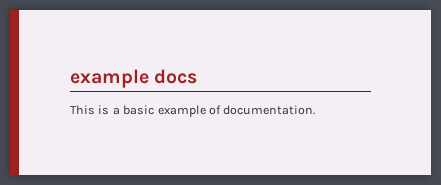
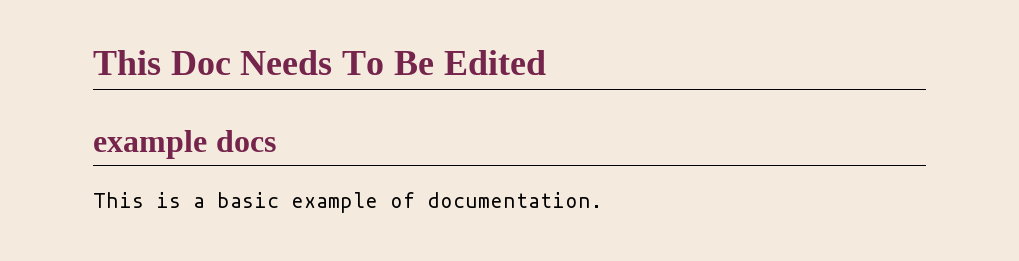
(70, 78) none -> [93,50,546,75] This Doc Needs To Be Edited //

